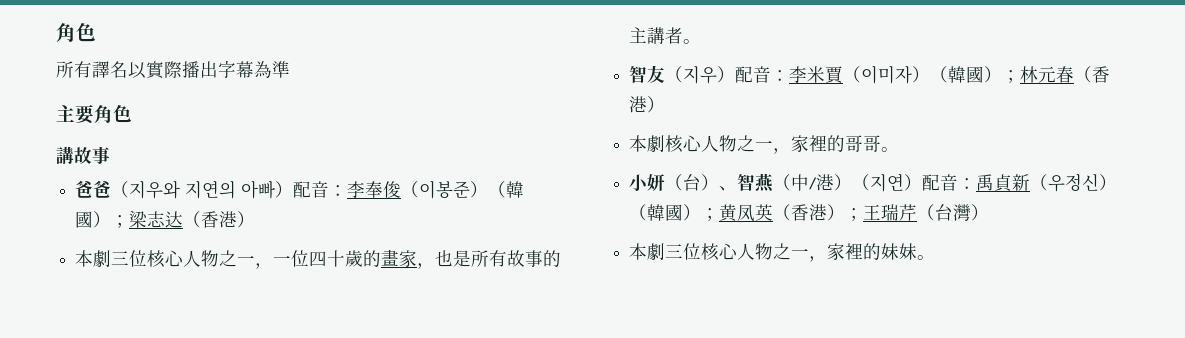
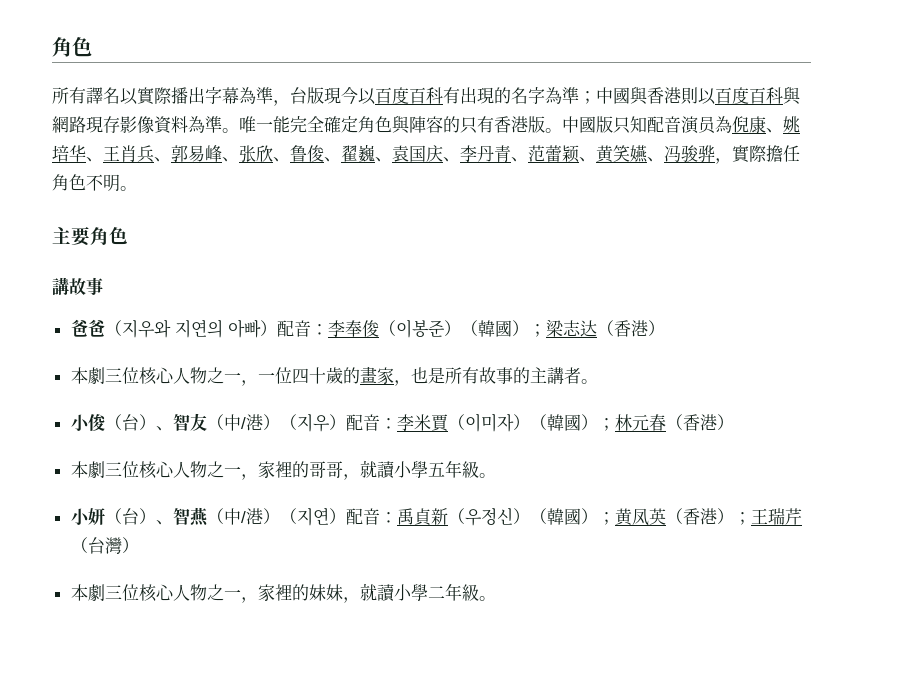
(290, 69) none -> [273,86,801,106] [52,116,800,134] [52,144,800,164] [52,174,137,192] ，台版現今以百度百科有出現的名字為準；中國與香港則以百度百科與網路現存影像資料為準。唯一能完全確定角色與陣容的只有香港版。中國版只知配音演员為倪康、姚培华、王肖兵、郭易峰、张欣、鲁俊、翟巍、袁国庆、李丹青、范蕾颖、黄笑嬿、冯骏骅，實際擔任角色不明。
[629,65,666,83] 智友 -> [70,413,280,431] 小俊（台）、智友（中/港）
(666, 143) none -> [104,461,139,478] 三位
(882, 143) none -> [342,460,479,480] ，就讀小學五年級
(918, 251) none -> [342,583,479,603] ，就讀小學二年級

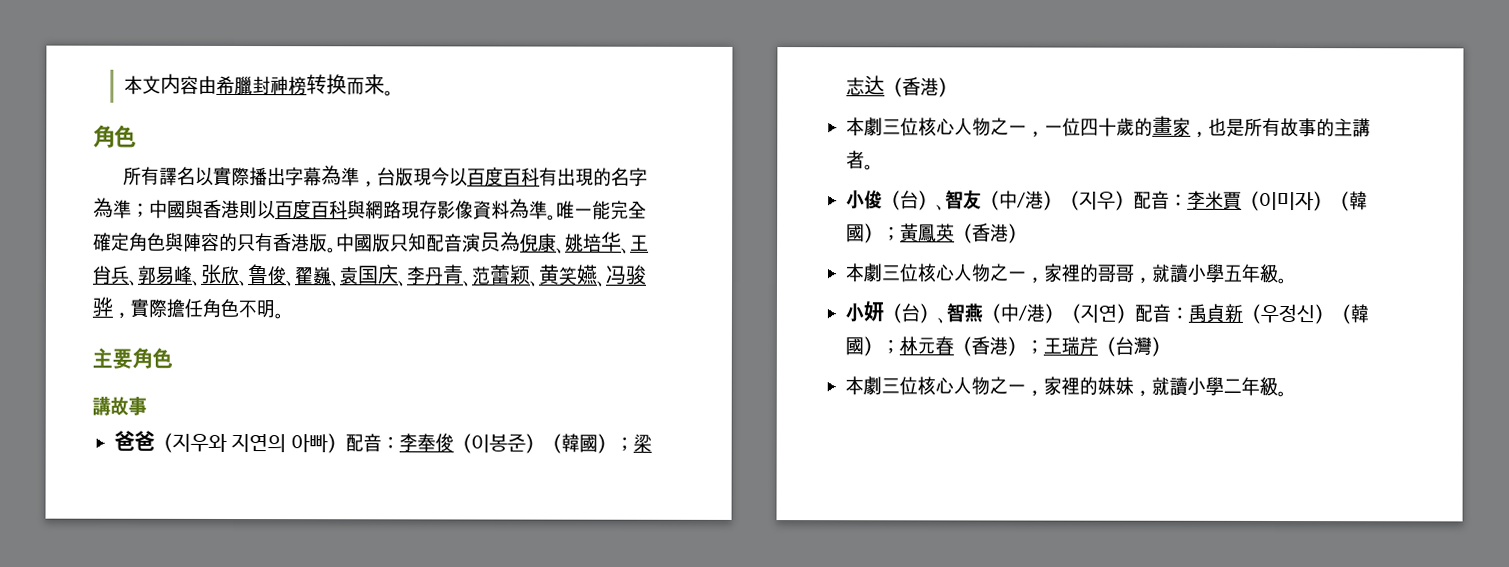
(52, 47) none -> [123,73,394,97] 本文内容由希臘封神榜转换而来。 //
[614,414,666,431] 林元春 -> [900,223,955,243] 黃鳳英
[614,508,666,526] 黄凤英 -> [899,336,954,356] 林元春

